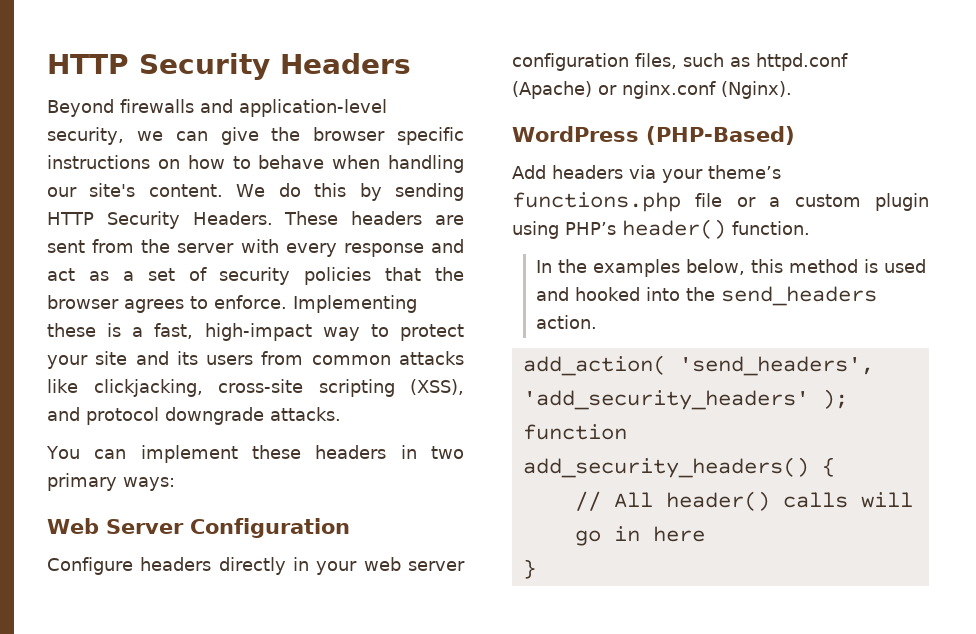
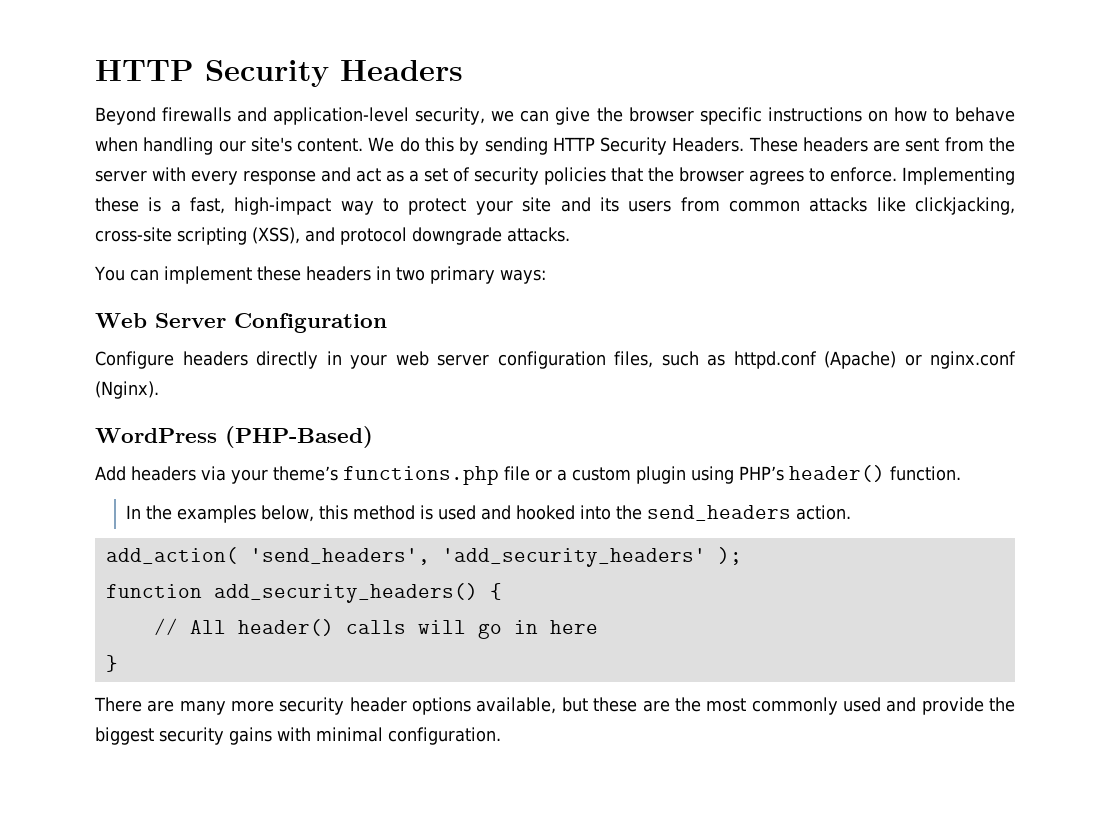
(536, 569) none -> [94,697,1016,715] [95,727,501,745] // There are many more security header options available, but these are the most commonly used and provide the biggest security gains with minimal configuration.

